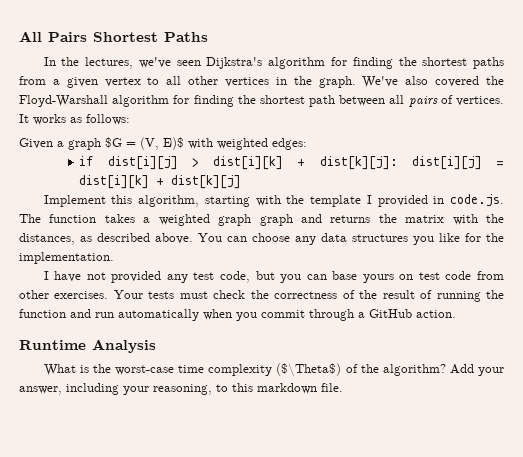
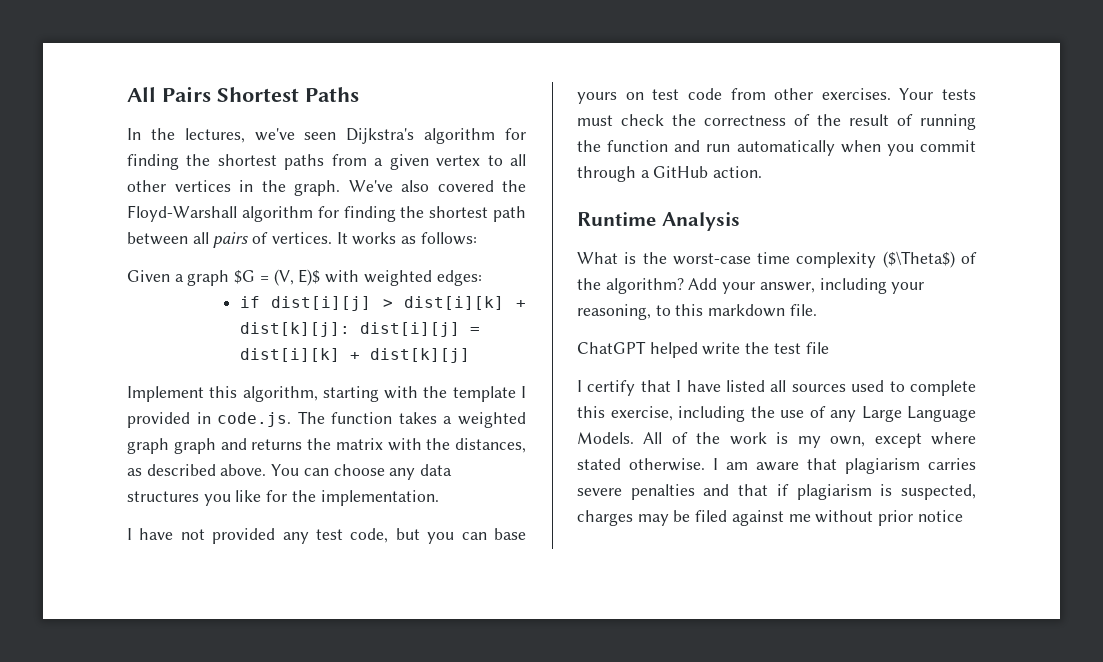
(343, 387) none -> [577,341,829,358] [577,380,976,396] [577,406,976,422] [577,432,976,448] [577,458,976,474] [577,484,976,500] [577,510,963,526] // ChatGPT helped write the test file // I certify that I have listed all sources used to complete this exercise, including the use of any Large Language Models. All of the work is my own, except where stated otherwise. I am aware that plagiarism carries severe penalties and that if plagiarism is suspected, charges may be filed against me without prior notice

